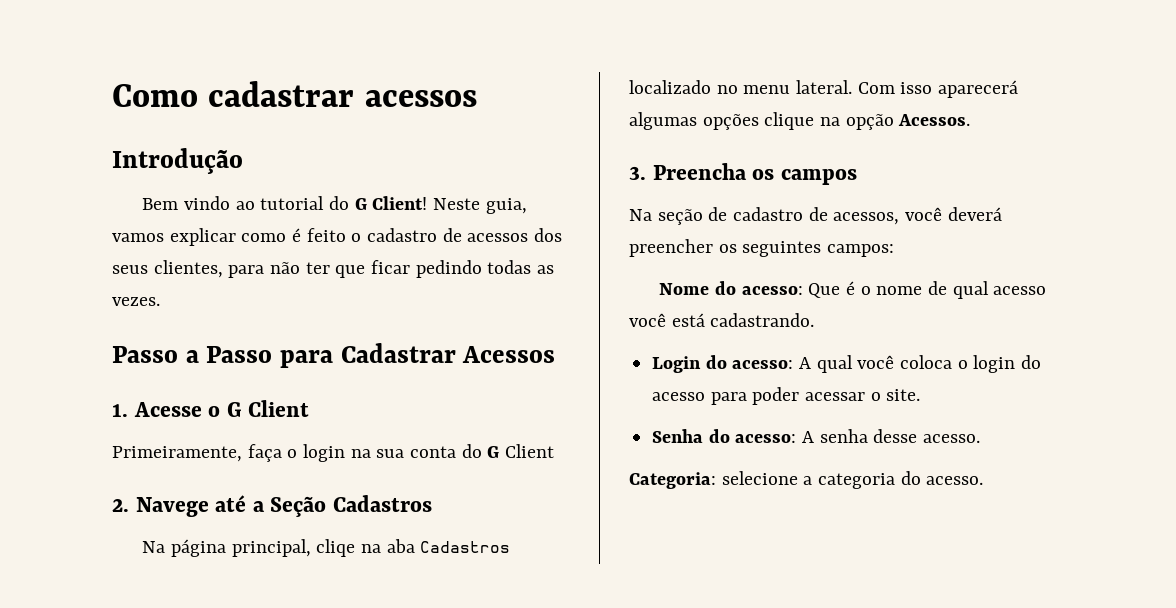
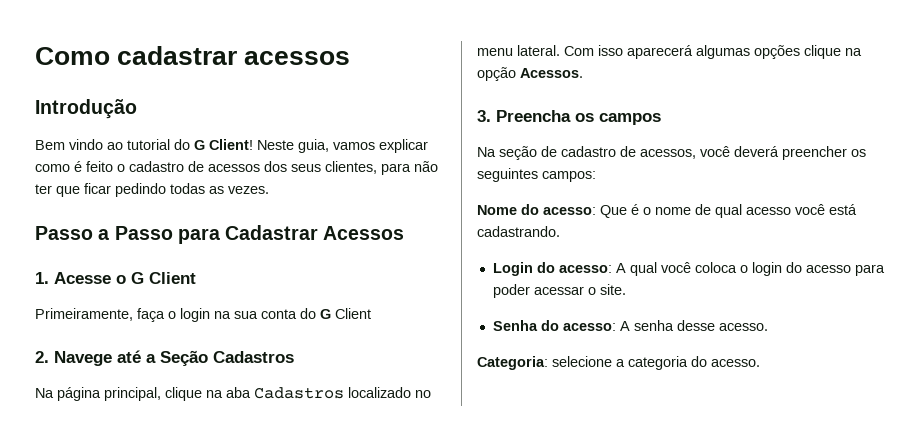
[316,539,356,557] cliqe -> [165,387,202,401] clique

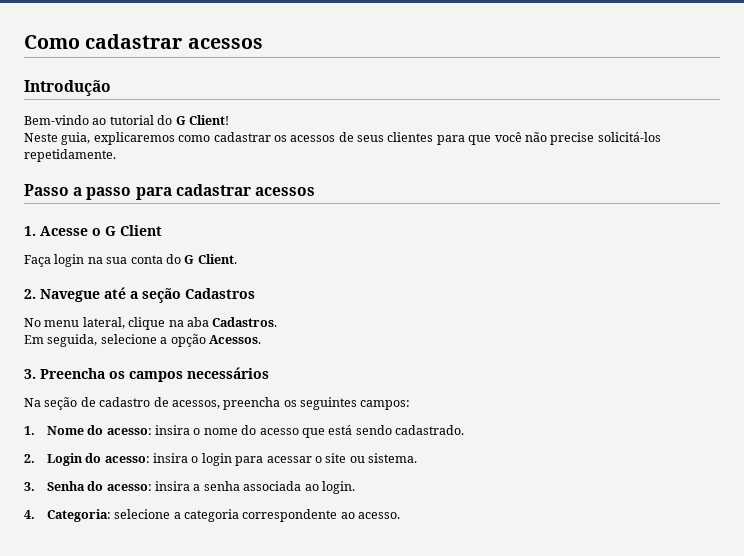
[35,139,103,150] Bem vindo -> [24,115,89,125] Bem-vindo
(253, 144) none -> (229, 120) //
[333,139,428,153] [35,161,438,175] [35,183,269,197] [35,225,405,244] vamos explicar como é feito o cadastro de acessos dos seus clientes, para não ter que ficar pedindo todas as vezes. // Passo a Passo para Cadastrar Acessos -> [93,132,661,145] [24,149,116,162] [24,184,315,200] explicaremos como cadastrar os acessos de seus clientes para que você não precise solicitá-los repetidamente. // Passo a passo para cadastrar acessos
[35,308,176,322] Primeiramente, faça o -> [24,255,51,267] Faça
[335,308,371,319] [35,351,112,366] Client // 2. Navege -> [197,254,237,264] [24,289,100,302] Client. // 2. Navegue
[160,350,208,366] Seção -> [142,288,181,303] seção
[35,387,431,401] [477,45,862,59] Na página principal, clique na aba Cadastros localizado no menu lateral. Com isso aparecerá algumas opções clique na -> [24,317,278,330] [24,334,168,347] No menu lateral, clique na aba Cadastros. // Em seguida, selecione a
(661, 119) none -> [187,367,269,379] necessários
[700,146,847,160] você deverá preencher -> [223,397,281,410] preencha
(596, 176) none -> [24,426,35,435] 1.
[600,204,857,218] [477,226,560,237] [492,262,885,276] [492,284,626,298] [492,320,768,331] Que é o nome de qual acesso você está cadastrando. // Login do acesso: A qual você coloca o login do acesso para poder acessar o site. // Senha do acesso: A senha desse acesso. // -> [155,425,465,438] [24,453,418,466] [24,481,355,494] [24,510,35,519] insira o nome do acesso que está sendo cadastrado. // 2. Login do acesso: insira o login para acessar o site ou sistema. // 3. Senha do acesso: insira a senha associada ao login. // 4.
[691,356,707,367] do -> [242,509,355,522] correspondente ao

